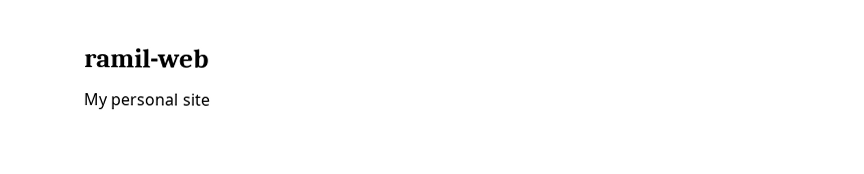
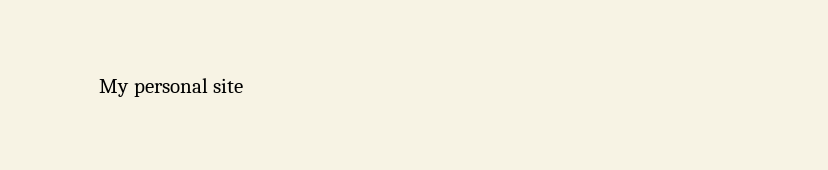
[84,48,209,68] ramil-web // -> (99, 88) none

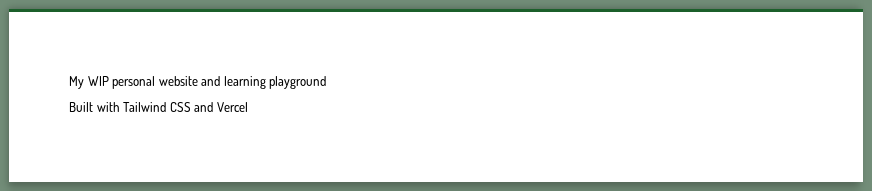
[133,78,244,97] personal site -> [87,76,327,89] [69,102,248,112] WIP personal website and learning playground // Built with Tailwind CSS and Vercel

